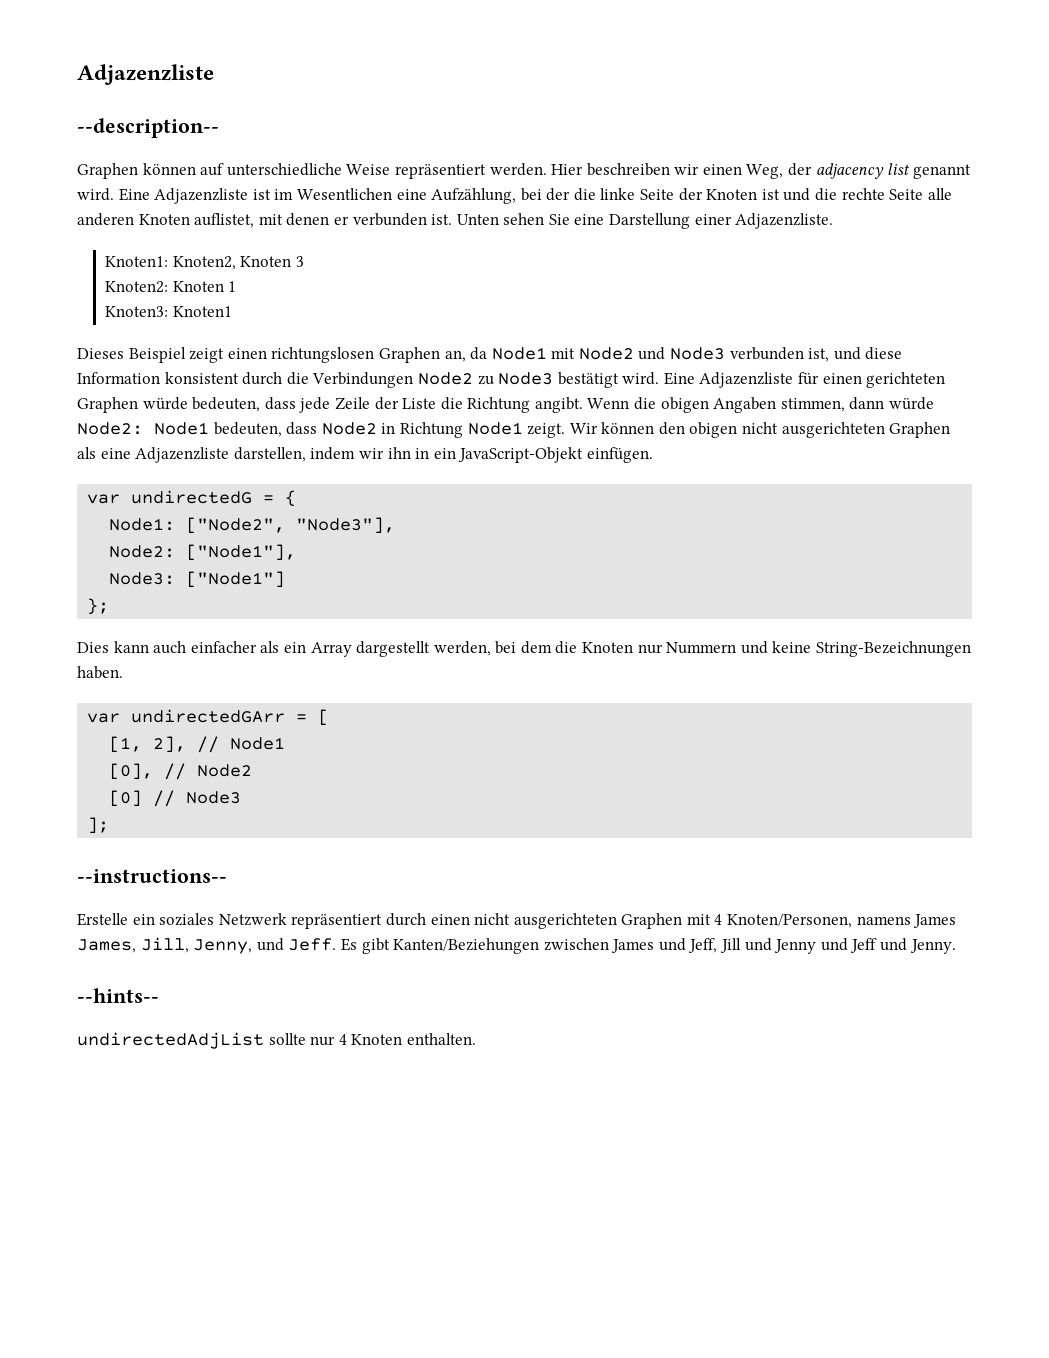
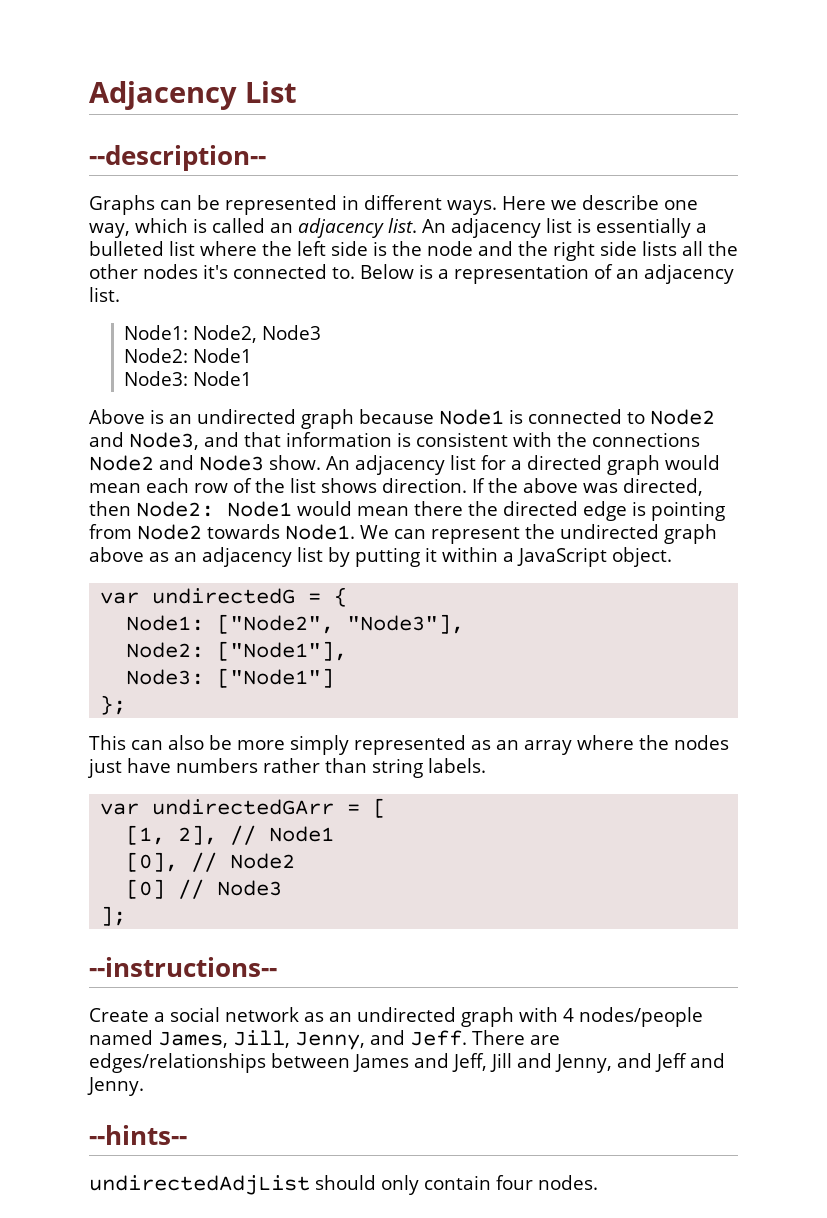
[77,64,214,85] Adjazenzliste -> [89,81,297,110] Adjacency List
[77,163,971,179] [77,188,952,204] [77,213,834,229] [104,256,304,270] [104,281,237,293] [104,306,232,317] [77,347,903,363] [77,372,946,388] [77,397,935,413] [77,422,951,438] [77,447,653,463] Graphen können auf unterschiedliche Weise repräsentiert werden. Hier beschreiben wir einen Weg, der adjacency list genannt wird. Eine Adjazenzliste ist im Wesentlichen eine Aufzählung, bei der die linke Seite der Knoten ist und die rechte Seite alle anderen Knoten auflistet, mit denen er verbunden ist. Unten sehen Sie eine Darstellung einer Adjazenzliste. // Knoten1: Knoten2, Knoten 3 // Knoten2: Knoten 1 // Knoten3: Knoten1 // Dieses Beispiel zeigt einen richtungslosen Graphen an, da Node1 mit Node2 und Node3 verbunden ist, und diese Information konsistent durch die Verbindungen Node2 zu Node3 bestätigt wird. Eine Adjazenzliste für einen gerichteten Graphen würde bedeuten, dass jede Zeile der Liste die Richtung angibt. Wenn die obigen Angaben stimmen, dann würde Node2: Node1 bedeuten, dass Node2 in Richtung Node1 zeigt. Wir können den obigen nicht ausgerichteten Graphen als eine Adjazenzliste darstellen, indem wir ihn in ein JavaScript-Objekt einfügen. -> [89,195,698,215] [89,218,707,238] [89,241,738,261] [89,264,734,284] [89,287,120,302] [124,325,322,343] [124,348,253,363] [124,371,253,386] [89,409,715,429] [89,432,700,450] [89,455,720,475] [89,478,703,496] [89,501,725,521] [89,524,717,544] [89,547,672,567] Graphs can be represented in different ways. Here we describe one way, which is called an adjacency list. An adjacency list is essentially a bulleted list where the left side is the node and the right side lists all the other nodes it's connected to. Below is a representation of an adjacency list. // Node1: Node2, Node3 // Node2: Node1 // Node3: Node1 // Above is an undirected graph because Node1 is connected to Node2 and Node3, and that information is consistent with the connections Node2 and Node3 show. An adjacency list for a directed graph would mean each row of the list shows direction. If the above was directed, then Node2: Node1 would mean there the directed edge is pointing from Node2 towards Node1. We can represent the undirected graph above as an adjacency list by putting it within a JavaScript object.
[77,641,972,657] [77,666,123,679] Dies kann auch einfacher als ein Array dargestellt werden, bei dem die Knoten nur Nummern und keine String-Bezeichnungen haben. -> [89,735,729,755] [87,758,486,778] This can also be more simply represented as an array where the nodes just have numbers rather than string labels.
[77,913,957,929] [77,937,956,954] [77,988,159,1003] [77,1032,476,1049] Erstelle ein soziales Netzwerk repräsentiert durch einen nicht ausgerichteten Graphen mit 4 Knoten/Personen, namens James James, Jill, Jenny, und Jeff. Es gibt Kanten/Beziehungen zwischen James und Jeff, Jill und Jenny und Jeff und Jenny. // --hints-- // undirectedAdjList sollte nur 4 Knoten enthalten. -> [89,1007,703,1027] [89,1030,560,1050] [89,1053,725,1073] [87,1077,144,1096] [89,1125,187,1145] [89,1175,598,1195] Create a social network as an undirected graph with 4 nodes/people named James, Jill, Jenny, and Jeff. There are edges/relationships between James and Jeff, Jill and Jenny, and Jeff and Jenny. // --hints-- // undirectedAdjList should only contain four nodes.

